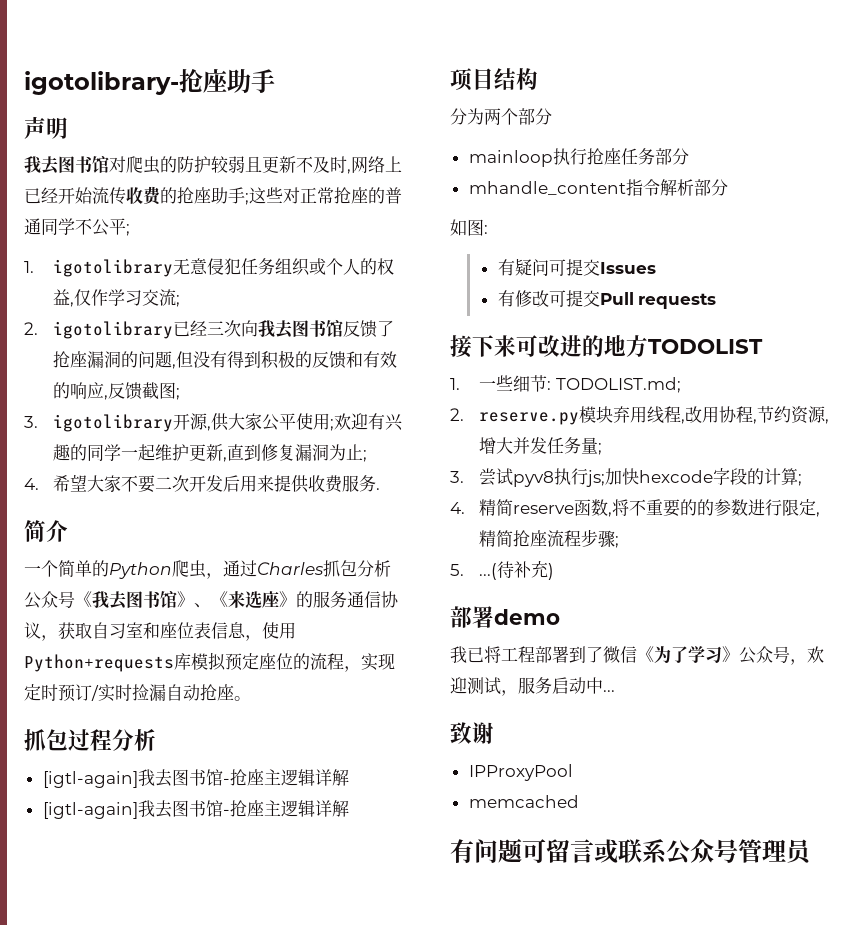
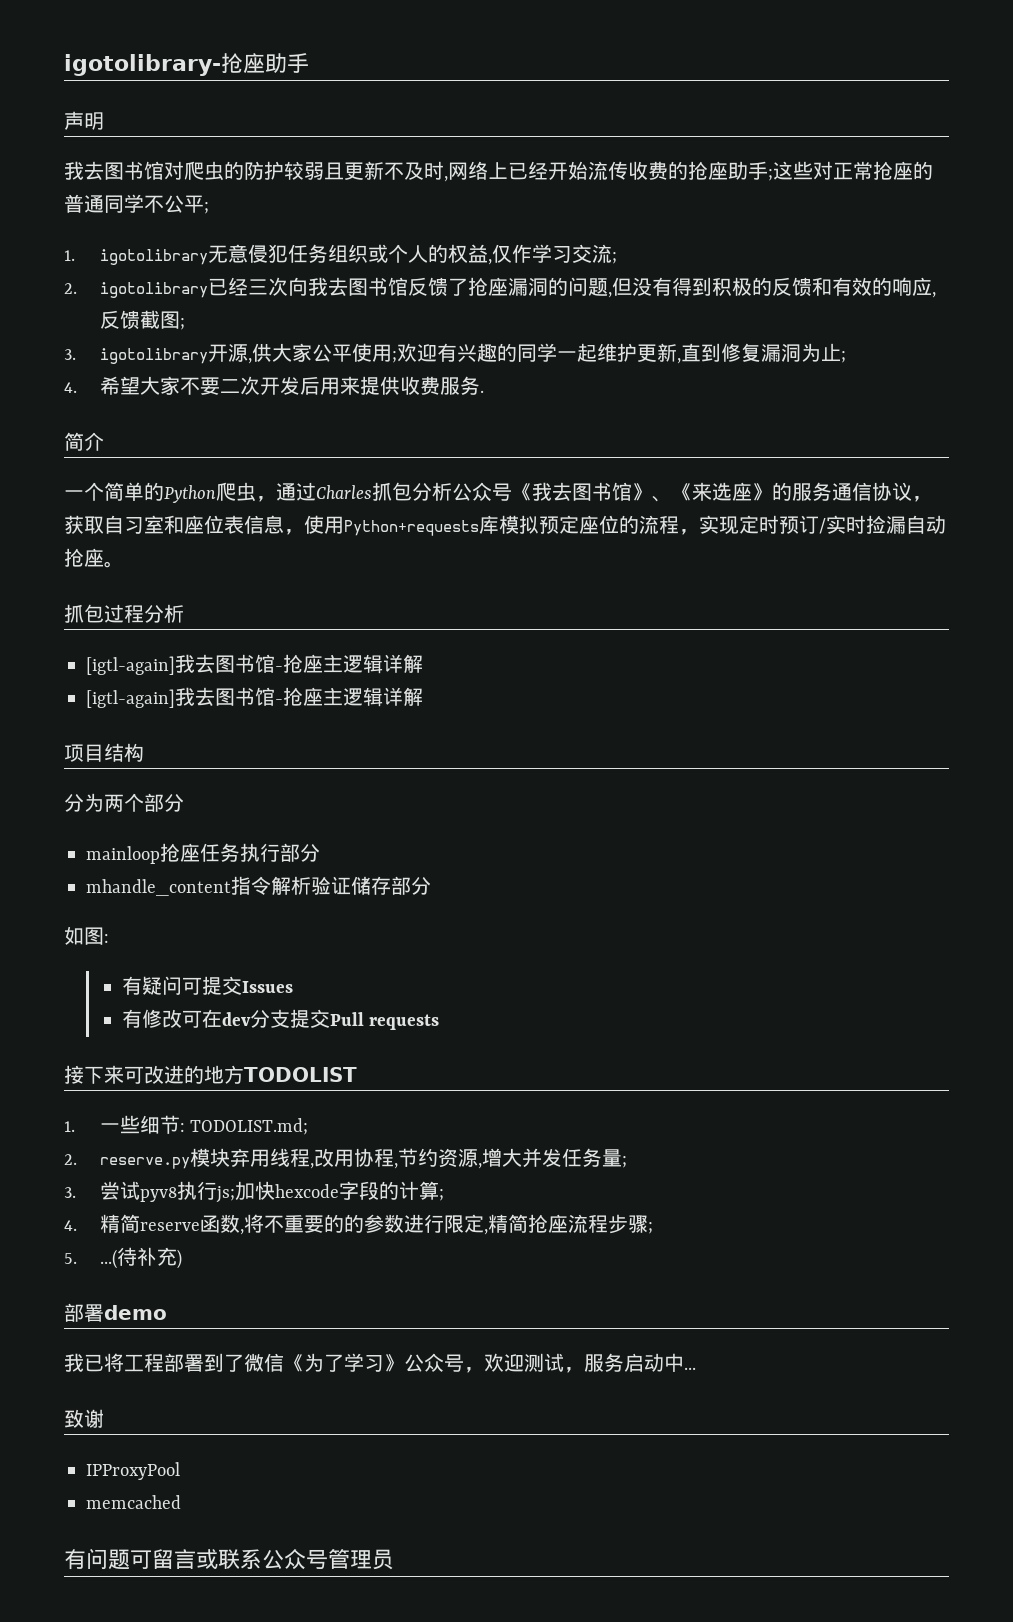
[552,148,587,165] 执行 -> (160, 855) none
(655, 156) none -> [240,843,280,862] 执行
(694, 187) none -> [311,876,391,895] 验证储存
(566, 298) none -> [201,1009,290,1028] 在dev分支

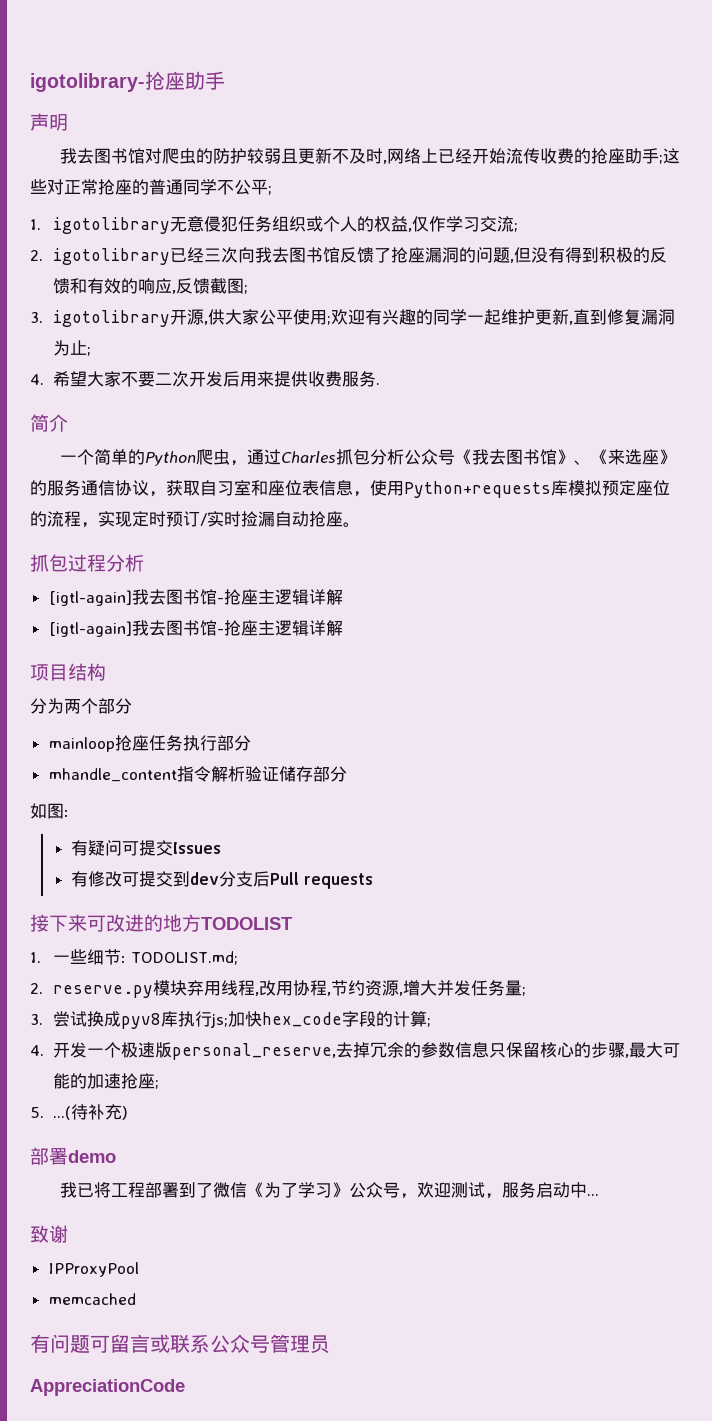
[201,1009,222,1028] 在 -> [139,871,191,887] 提交到
[289,1009,330,1028] 提交 -> [253,871,271,887] 后
[139,1187,177,1202] pyv8 -> [86,1011,178,1029] 换成pyv8库
[274,1184,339,1198] hexcode -> [261,1012,342,1027] hex_code
[99,1214,648,1235] 精简reserve函数,将不重要的的参数进行限定,精简抢座流程步骤 -> [52,1042,680,1060] [52,1073,155,1089] 开发一个极速版personal_reserve,去掉冗余的参数信息只保留核心的步骤,最大可能的加速抢座
(394, 1559) none -> [30,1379,185,1396] // AppreciationCode

